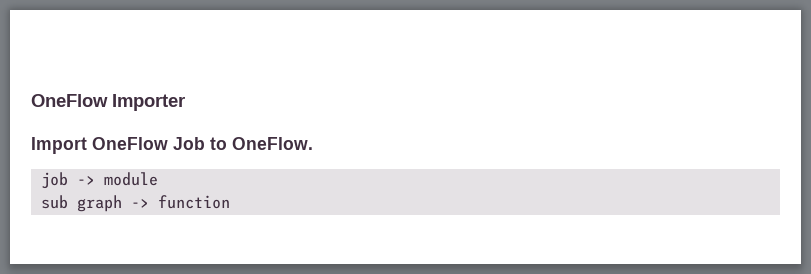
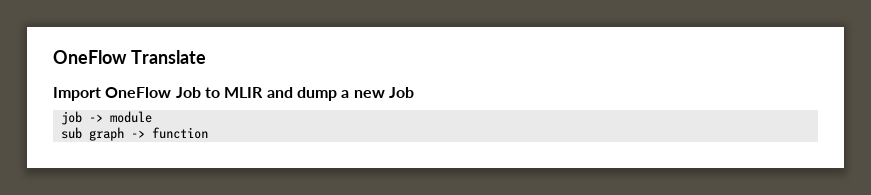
[31,94,185,111] OneFlow Importer -> [53,50,206,64] OneFlow Translate
[232,137,313,150] OneFlow. -> [224,87,414,101] MLIR and dump a new Job

